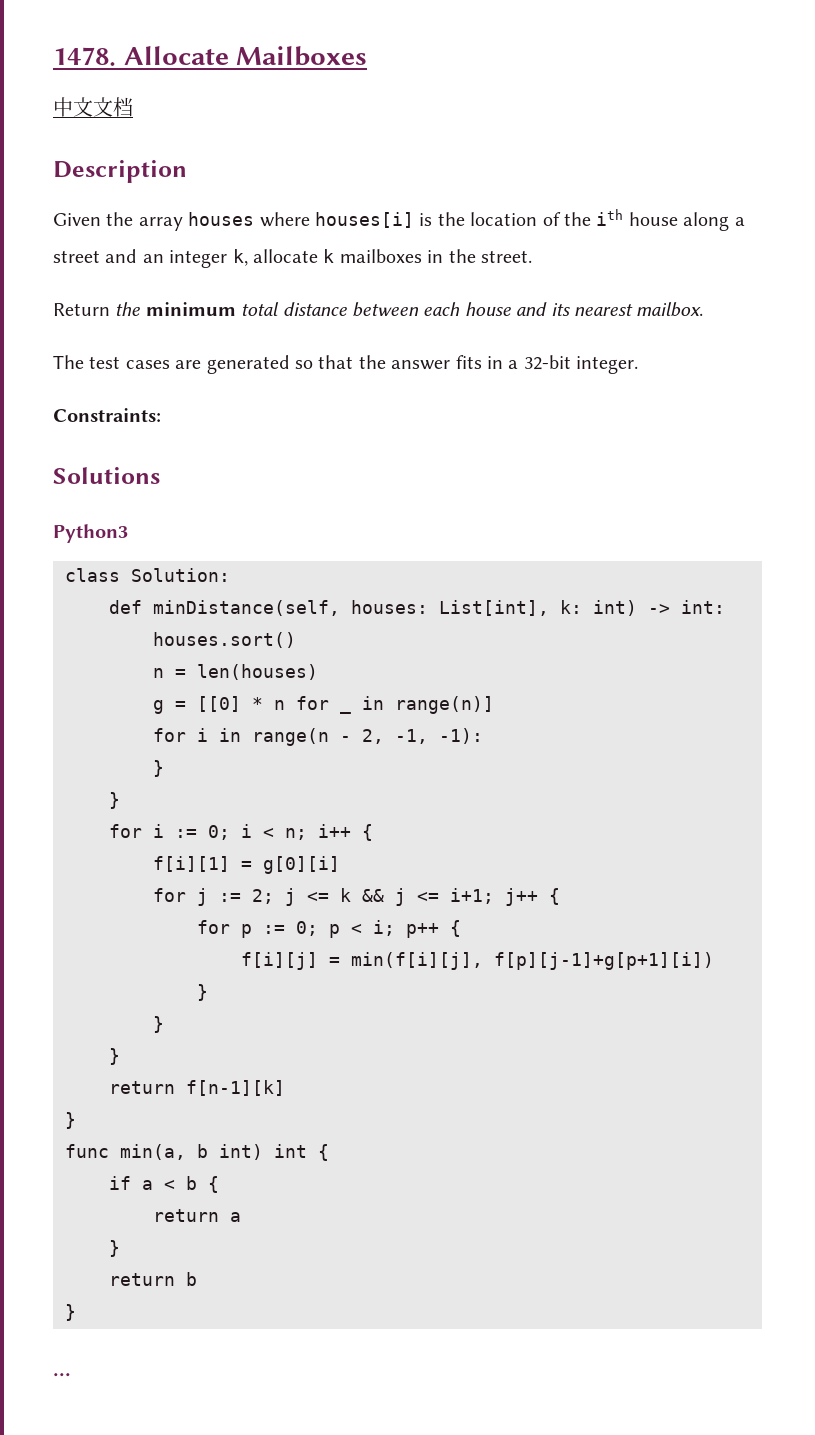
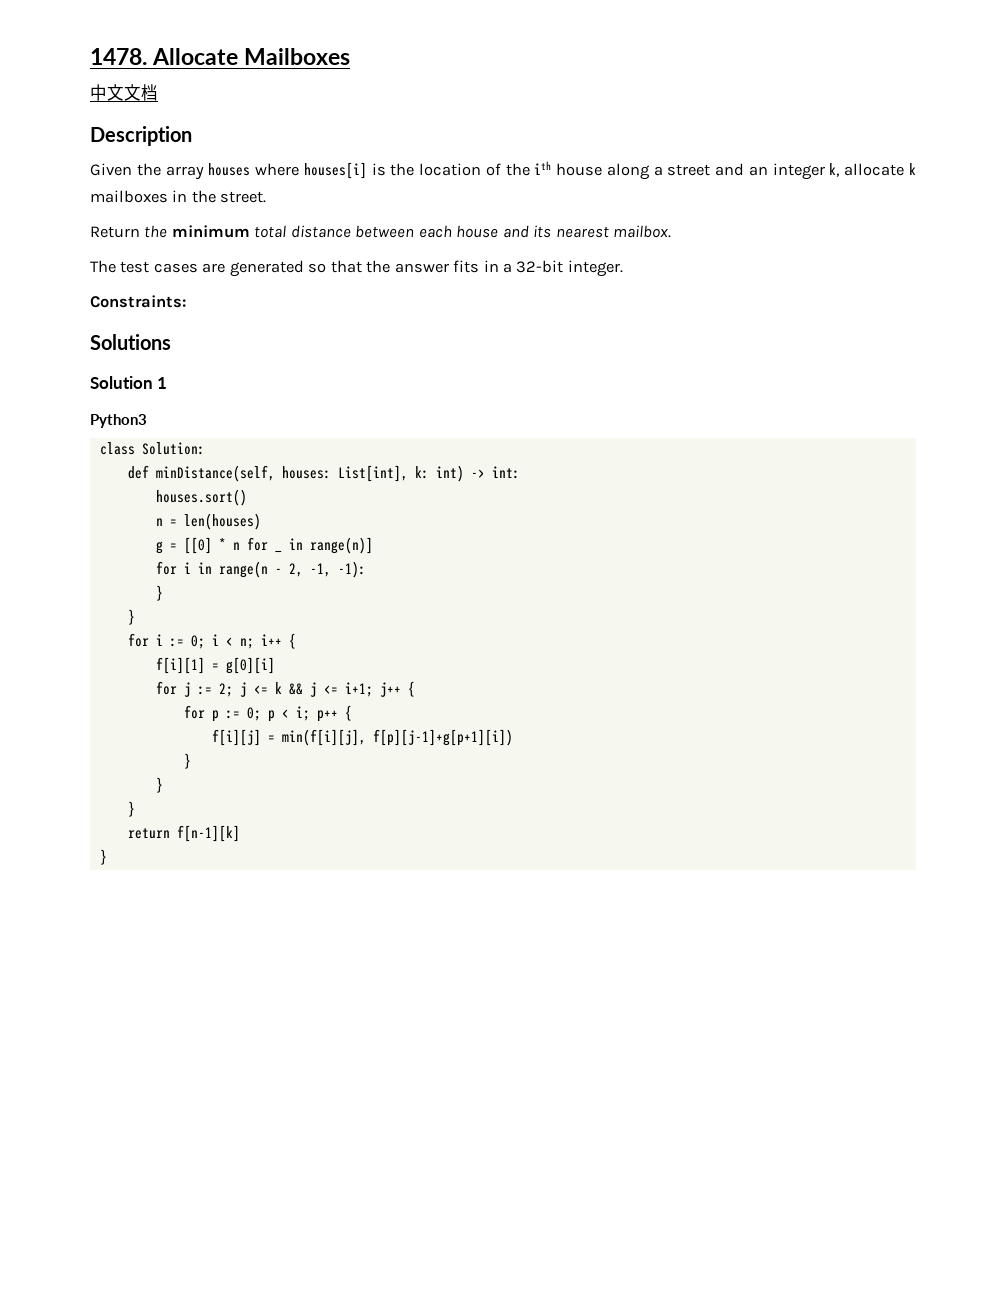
(160, 475) none -> [90,376,168,389] // Solution 1
[65,1144,329,1161] [109,1176,219,1193] [153,1209,241,1222] [109,1240,120,1257] [109,1272,197,1286] [65,1304,76,1321] [53,1373,71,1377] // func min(a, b int) int { // if a < b { // return a // } // return b // } // ... -> (107, 857) none

